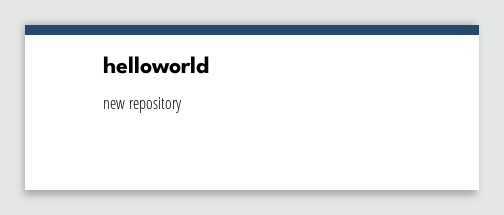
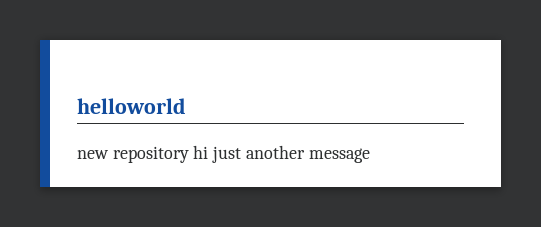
(183, 105) none -> [193,145,370,163] hi just another message

